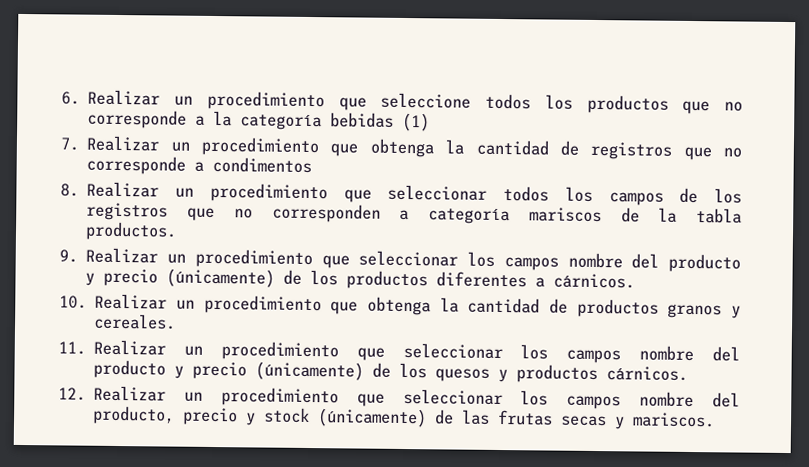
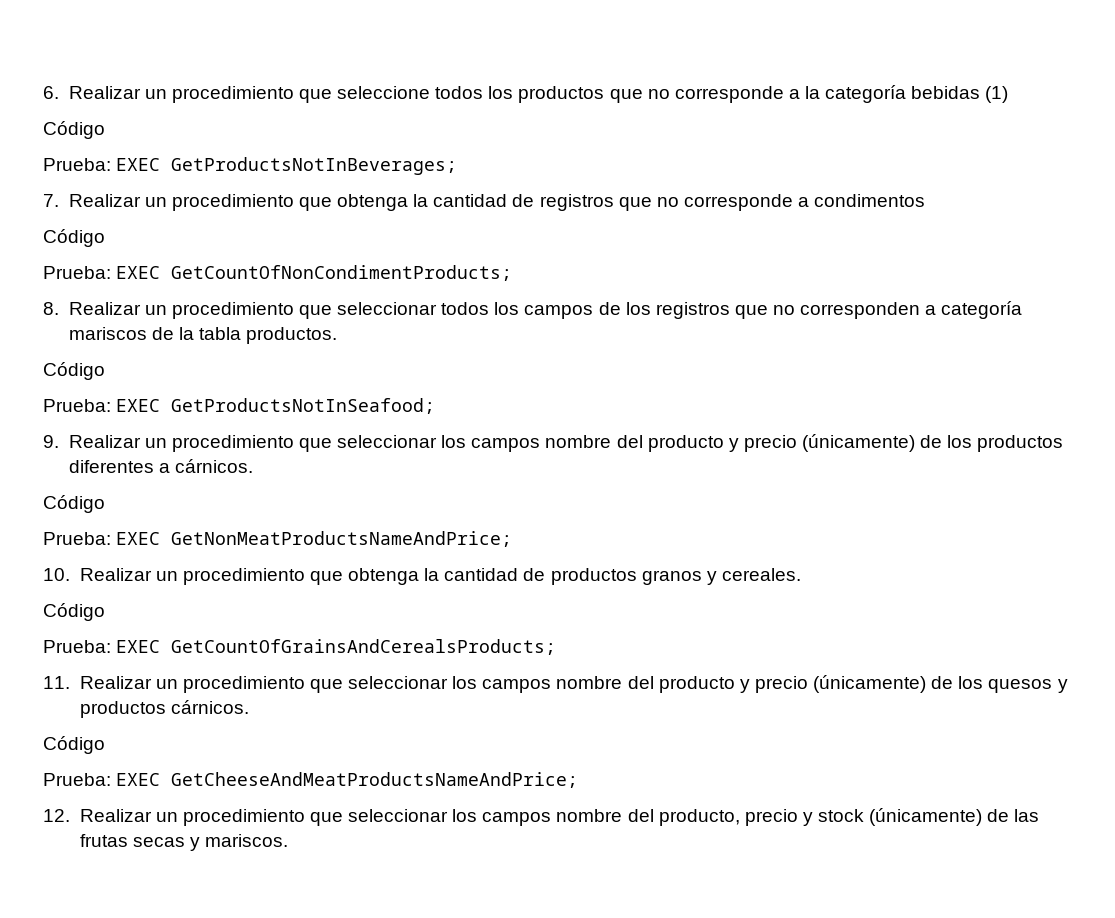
(431, 122) none -> [43,121,105,139] [43,157,458,175] // Código // Prueba: EXEC GetProductsNotInBeverages;
(313, 165) none -> [43,229,105,247] [43,265,513,281] // Código // Prueba: EXEC GetCountOfNonCondimentProducts;
(178, 231) none -> [43,362,105,380] [43,398,436,414] // Código // Prueba: EXEC GetProductsNotInSeafood;
(636, 281) none -> [43,495,105,513] [43,531,513,547] // Código // Prueba: EXEC GetNonMeatProductsNameAndPrice;
(177, 321) none -> [43,603,105,621] [43,639,557,655] // Código // Prueba: EXEC GetCountOfGrainsAndCerealsProducts;
(689, 373) none -> [43,736,105,754] [43,772,579,788] // Código // Prueba: EXEC GetCheeseAndMeatProductsNameAndPrice;

